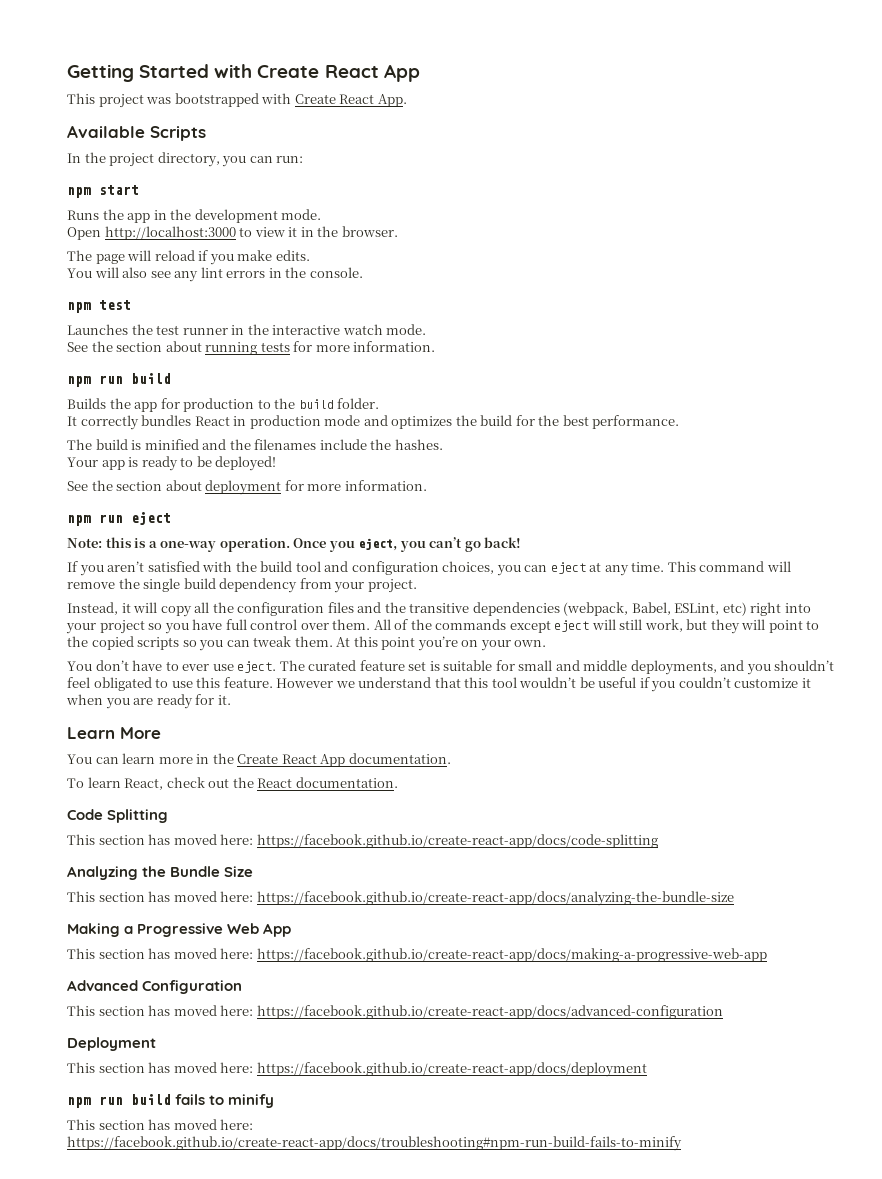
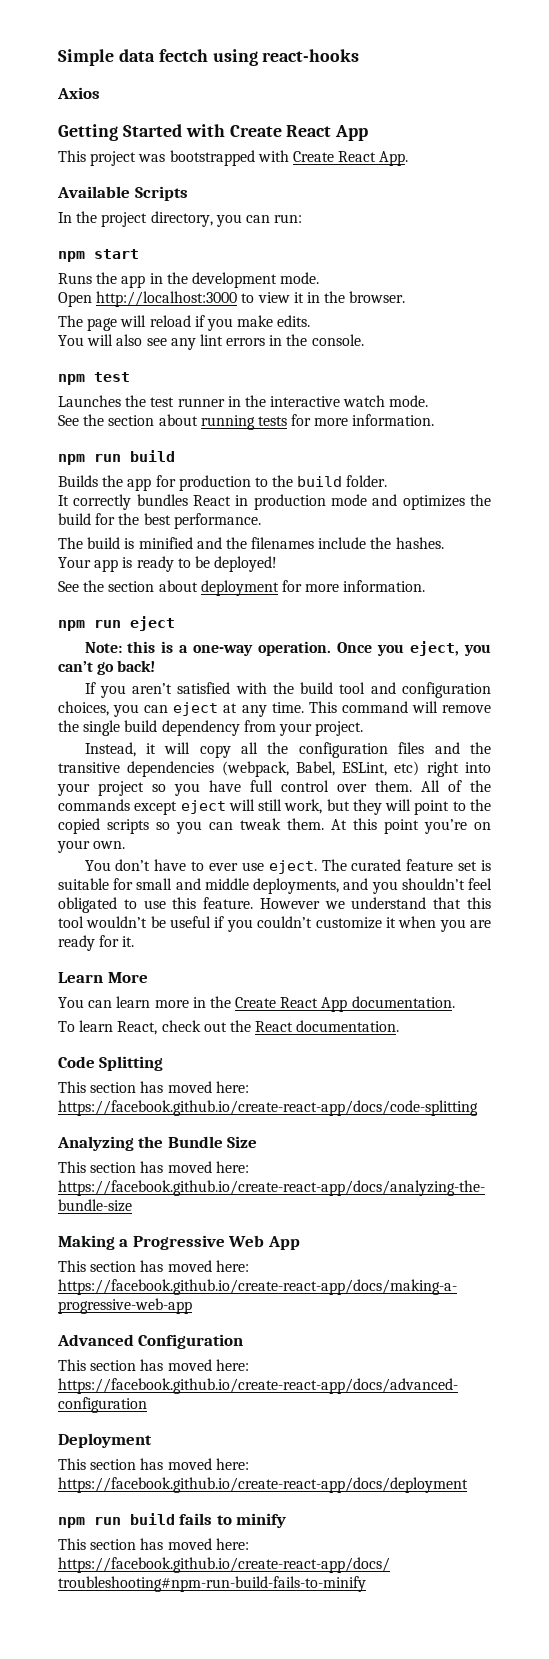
(67, 73) none -> [58,49,360,66] [57,87,100,99] Simple data fectch using react-hooks // Axios //

